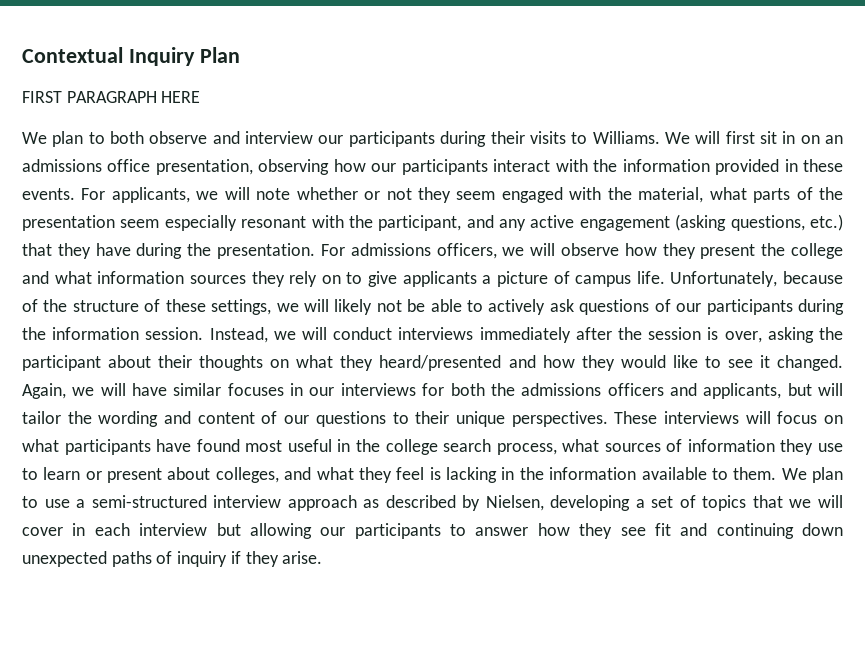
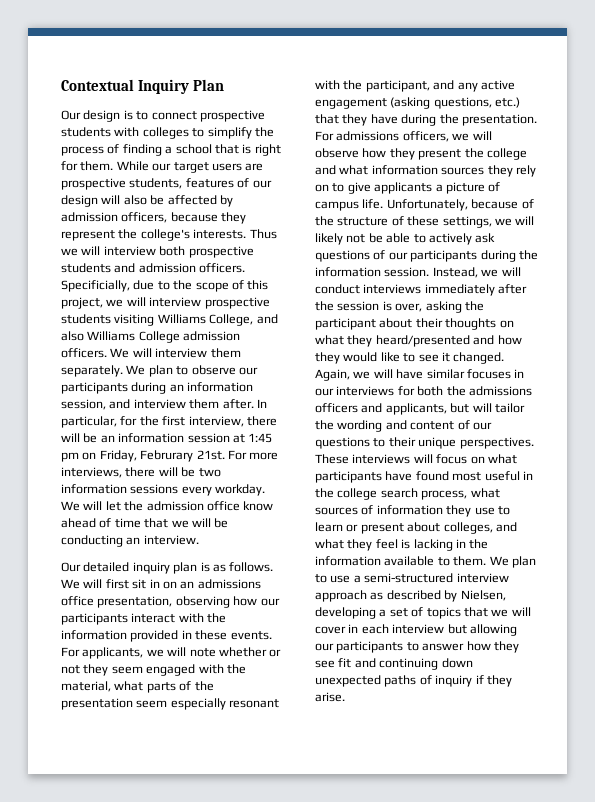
[22,91,201,103] [22,131,660,147] FIRST PARAGRAPH HERE // We plan to both observe and interview our participants during their visits to Williams. -> [61,110,265,122] [61,127,274,139] [61,144,281,156] [61,161,264,173] [61,178,272,190] [61,195,233,207] [61,212,247,224] [61,229,277,241] [61,246,254,258] [61,263,246,273] [61,280,269,292] [61,297,270,309] [61,314,278,326] [61,331,241,343] [61,348,241,358] [61,365,258,377] [61,382,254,394] [61,399,267,410] [61,416,277,428] [61,433,273,443] [61,450,279,462] [61,467,221,478] [61,484,266,496] [61,501,274,511] [61,518,229,528] [61,535,199,547] [61,562,274,574] Our design is to connect prospective students with colleges to simplify the process of finding a school that is right for them. While our target users are prospective students, features of our design will also be affected by admission officers, because they represent the college's interests. Thus we will interview both prospective students and admission officers. Specificially, due to the scope of this project, we will interview prospective students visiting Williams College, and also Williams College admission officers. We will interview them separately. We plan to observe our participants during an information session, and interview them after. In particular, for the first interview, there will be an information session at 1:45 pm on Friday, Februrary 21st. For more interviews, there will be two information sessions every workday. We will let the admission office know ahead of time that we will be conducting an interview. // Our detailed inquiry plan is as follows.

